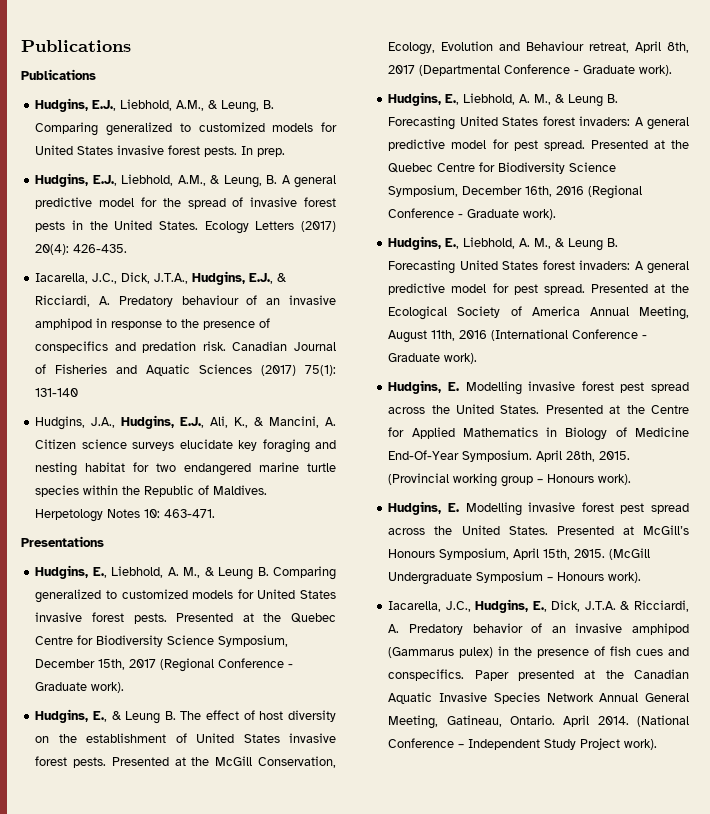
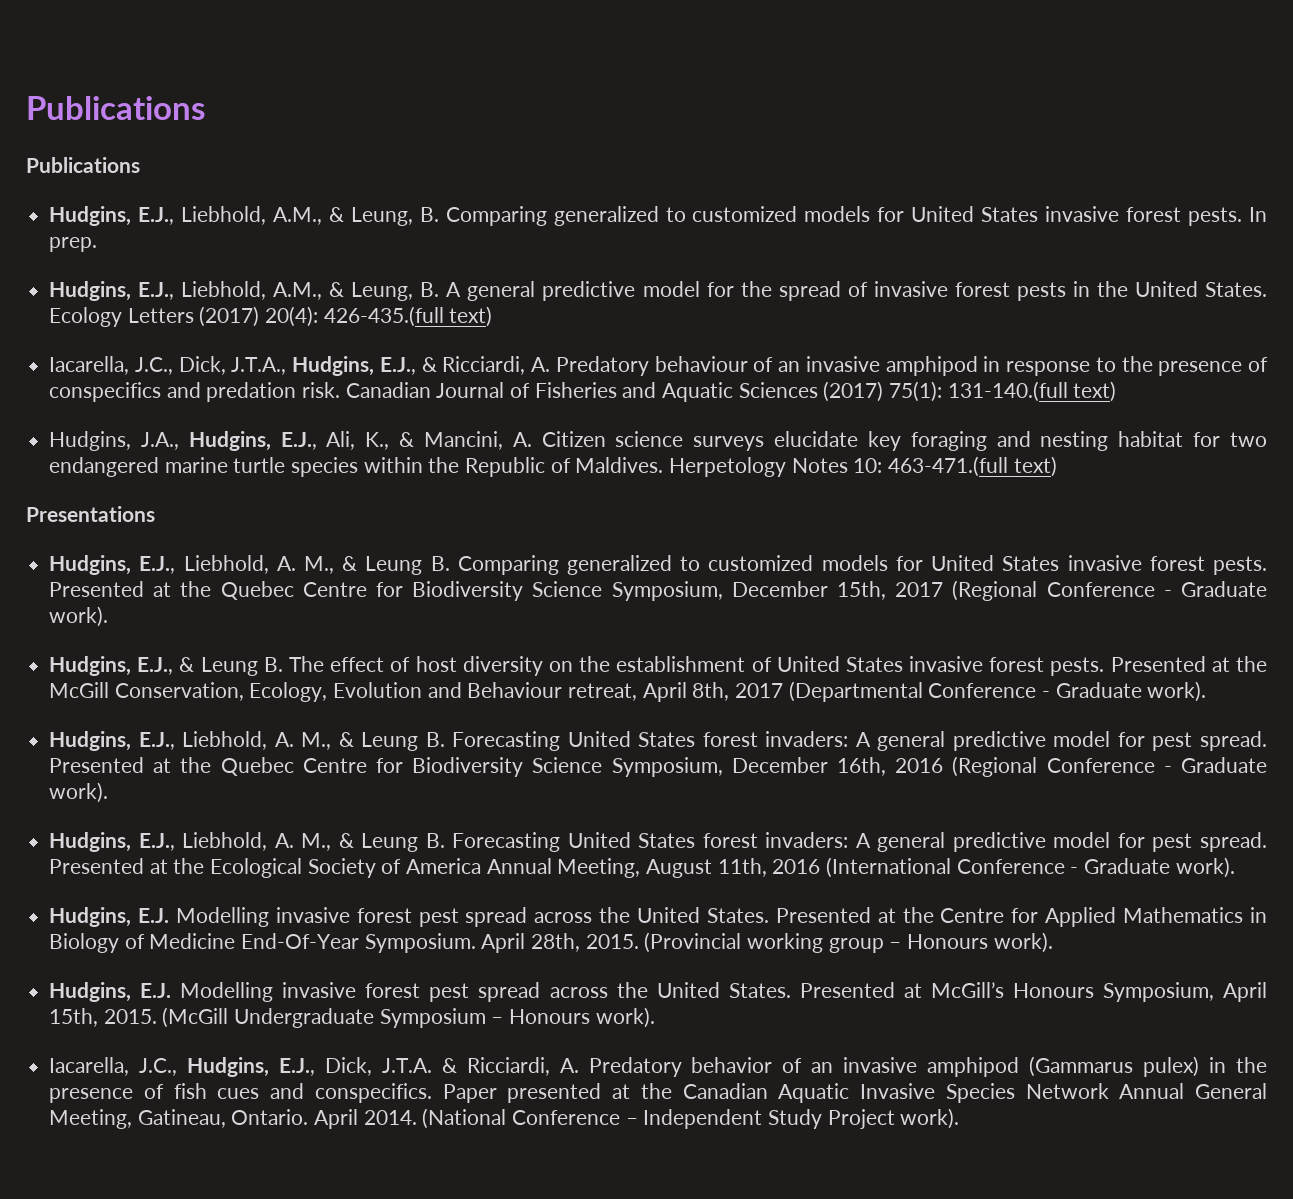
[73,244,128,253] 426-435. -> [323,306,493,327] 426-435.(full text)
[35,388,79,397] 131-140 -> [947,381,1117,402] 131-140.(full text)
[164,509,216,518] 463-471. -> [888,456,1057,477] 463-471.(full text)
[92,567,107,578] E., -> [139,556,176,574] E.J.,
[92,711,107,722] E., -> [137,657,174,675] E.J.,
[445,94,460,105] E., -> [138,732,175,750] E.J.,
[445,238,460,249] E., -> [138,833,175,851] E.J.,
[447,382,459,391] E. -> [137,908,169,923] E.J.
[447,503,459,512] E. -> [140,983,172,998] E.J.
[532,601,547,612] E., -> [278,1058,315,1076] E.J.,

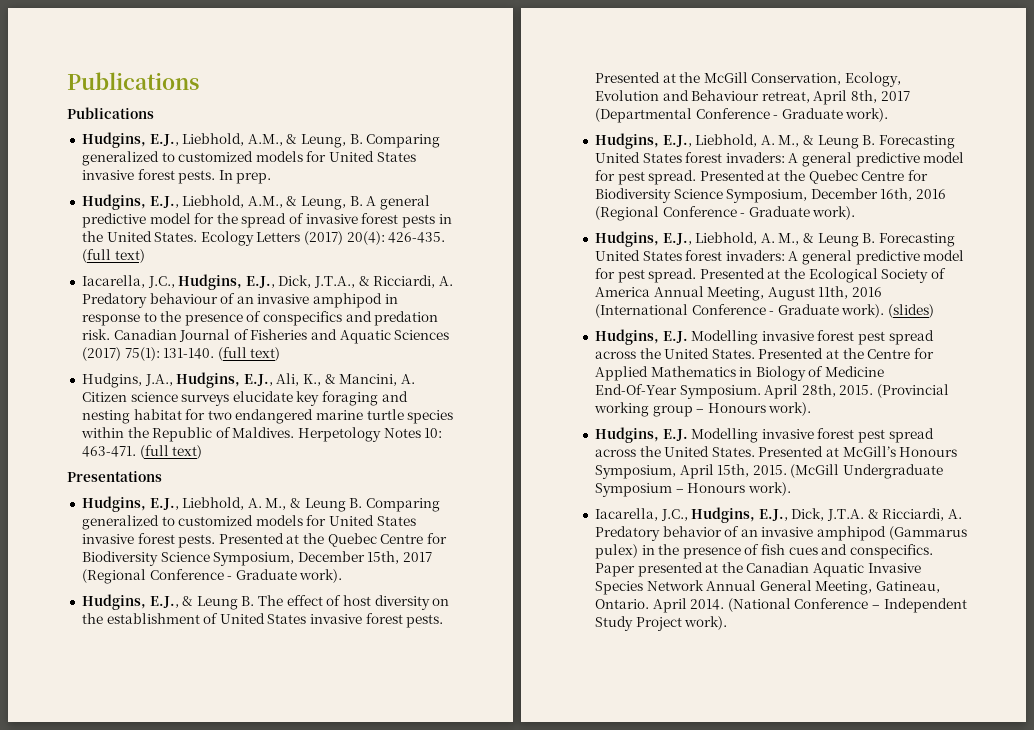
[323,306,444,327] 426-435.(full -> [388,232,446,243] [81,249,111,263] 426-435. (full
[178,356,416,376] Dick, J.T.A., Hudgins, E.J., -> [178,274,356,290] Hudgins, E.J., Dick, J.T.A.,
[947,381,1068,402] 131-140.(full -> [163,347,247,361] 131-140. (full
[888,456,1009,477] 463-471.(full -> [81,445,169,459] 463-471. (full
(1235, 867) none -> [888,304,935,318] (slides)

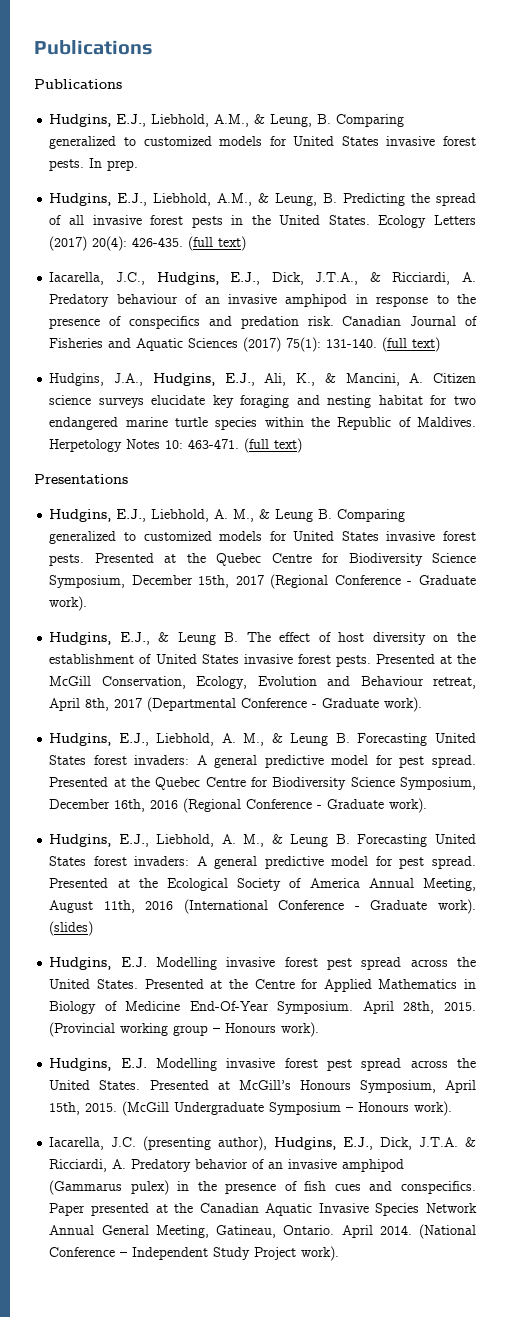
[366,195,431,210] [81,213,215,228] A general predictive model for -> [343,193,406,206] Predicting
(305, 218) none -> [68,215,84,225] all
[660,509,688,521] J.C., -> [111,1136,268,1151] J.C. (presenting author),

